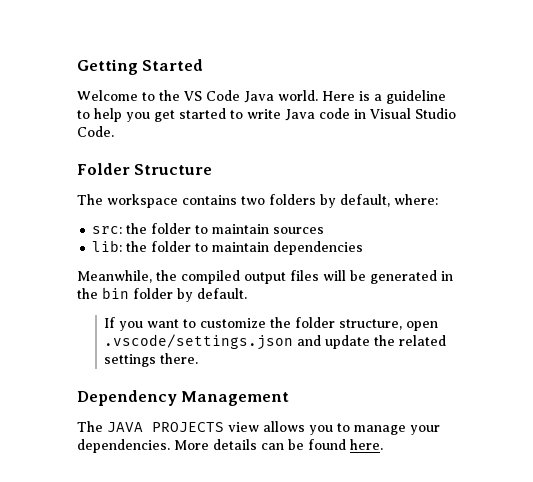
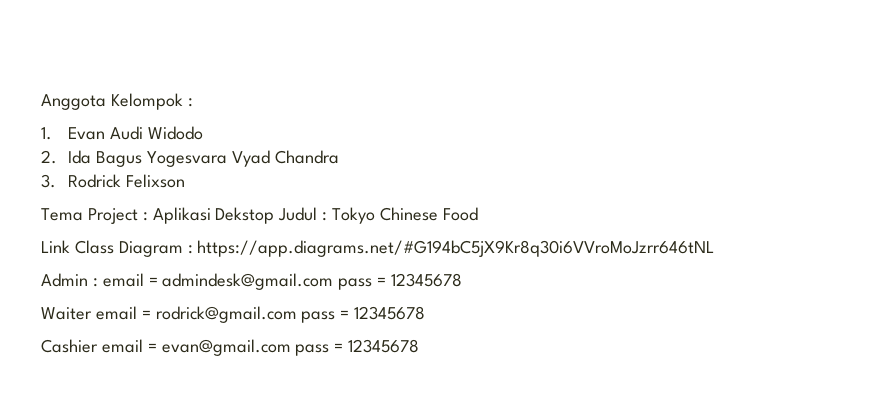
[77,59,204,75] [77,90,446,104] [77,108,456,122] [77,126,114,137] [77,163,213,175] [77,194,438,208] [92,223,325,234] [92,240,364,255] [77,270,453,284] [77,287,247,302] [104,317,439,331] [104,334,447,350] [104,353,199,367] [77,390,290,406] [77,421,440,435] [77,439,383,453] Getting Started // Welcome to the VS Code Java world. Here is a guideline to help you get started to write Java code in Visual Studio Code. // Folder Structure // The workspace contains two folders by default, where: // src: the folder to maintain sources // lib: the folder to maintain dependencies // Meanwhile, the compiled output files will be generated in the bin folder by default. // If you want to customize the folder structure, open .vscode/settings.json and update the related settings there. // Dependency Management // The JAVA PROJECTS view allows you to manage your dependencies. More details can be found here. -> [41,93,193,110] [41,126,204,140] [41,150,339,167] [41,174,186,188] [41,207,478,224] [41,240,715,257] [41,273,463,290] [41,306,426,323] [41,339,420,356] Anggota Kelompok : // 1. Evan Audi Widodo // 2. Ida Bagus Yogesvara Vyad Chandra // 3. Rodrick Felixson // Tema Project : Aplikasi Dekstop Judul : Tokyo Chinese Food // Link Class Diagram : https://app.diagrams.net/#G194bC5jX9Kr8q30i6VVroMoJzrr646tNL // Admin : email = admindesk@gmail.com pass = 12345678 // Waiter email = rodrick@gmail.com pass = 12345678 // Cashier email = evan@gmail.com pass = 12345678

